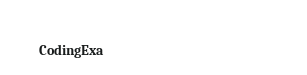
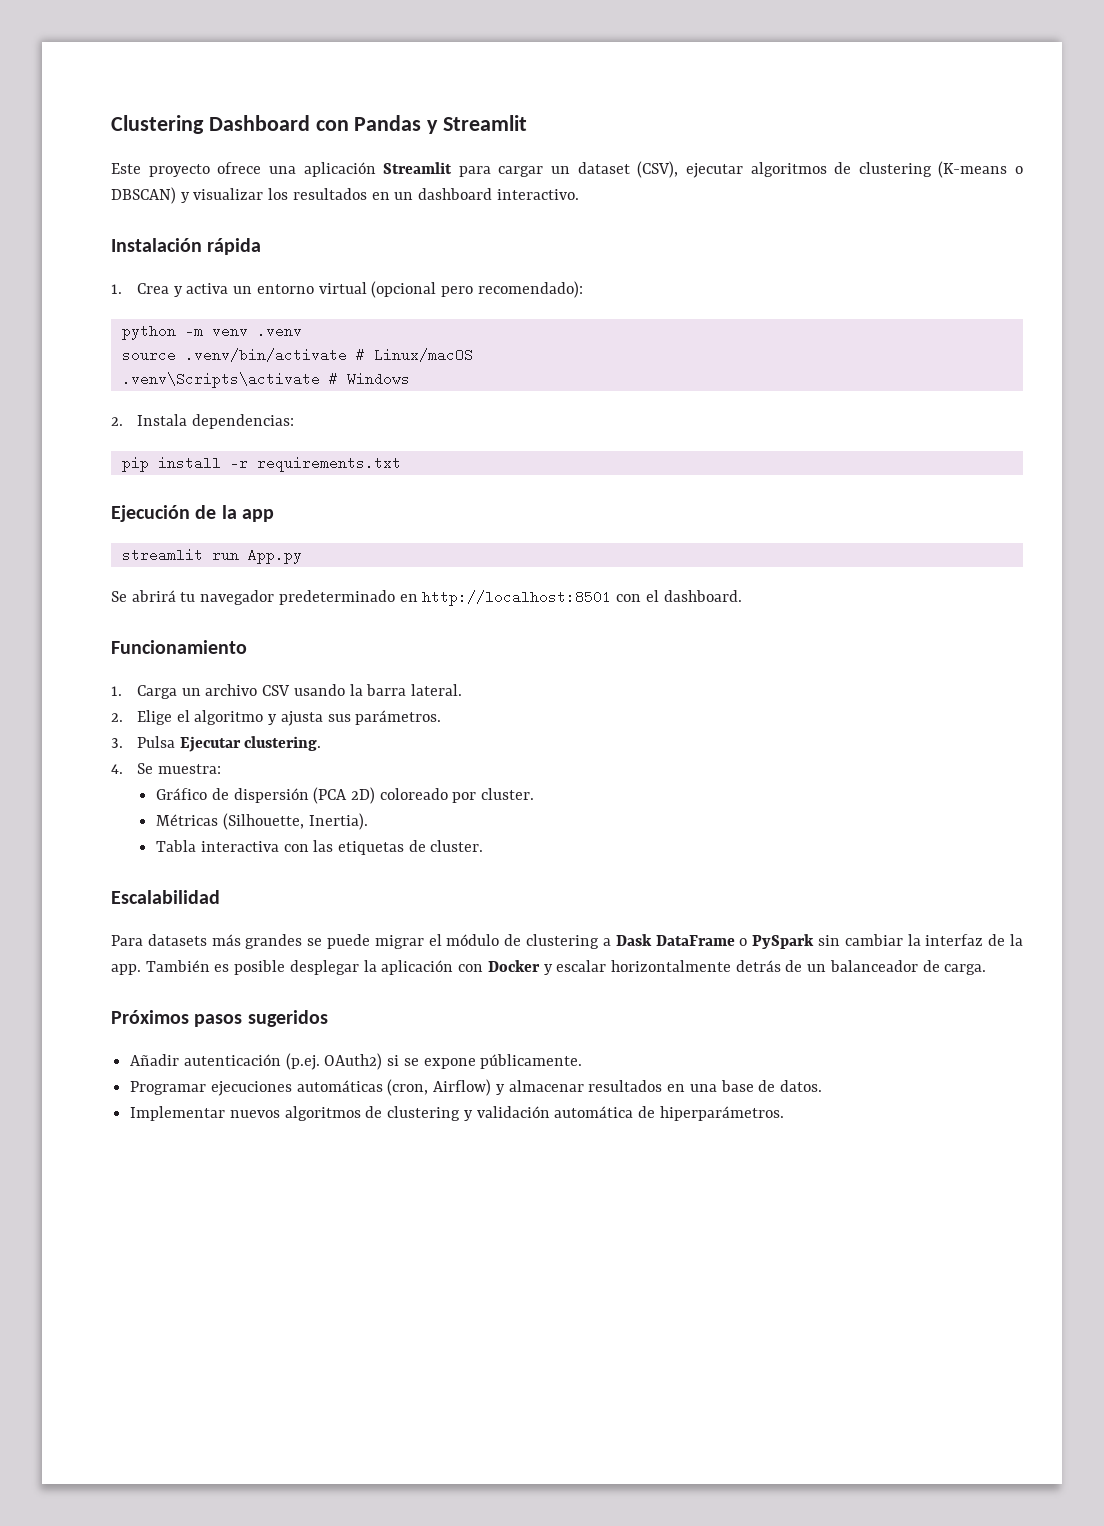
[39,44,104,58] CodingExa -> [111,115,528,134] [111,161,1023,178] [111,187,579,204] [111,238,262,255] [111,281,583,298] [121,324,302,340] [121,348,473,362] [121,372,410,388] [111,414,294,429] [121,456,401,472] [111,505,274,522] [121,548,302,564] [111,590,742,606] [111,640,247,654] [111,684,462,699] [111,710,442,726] [111,736,322,752] [111,763,221,774] [156,787,535,804] [156,813,368,830] [156,840,484,855] [111,890,220,904] [111,934,1024,949] [111,960,987,975] [111,1010,328,1027] [130,1053,583,1070] [130,1079,822,1096] [130,1106,784,1121] Clustering Dashboard con Pandas y Streamlit // Este proyecto ofrece una aplicación Streamlit para cargar un dataset (CSV), ejecutar algoritmos de clustering (K-means o DBSCAN) y visualizar los resultados en un dashboard interactivo. // Instalación rápida // 1. Crea y activa un entorno virtual (opcional pero recomendado): // python -m venv .venv // source .venv/bin/activate # Linux/macOS // .venv\Scripts\activate # Windows // 2. Instala dependencias: // pip install -r requirements.txt // Ejecución de la app // streamlit run App.py // Se abrirá tu navegador predeterminado en http://localhost:8501 con el dashboard. // Funcionamiento // 1. Carga un archivo CSV usando la barra lateral. // 2. Elige el algoritmo y ajusta sus parámetros. // 3. Pulsa Ejecutar clustering. // 4. Se muestra: // Gráfico de dispersión (PCA 2D) coloreado por cluster. // Métricas (Silhouette, Inertia). // Tabla interactiva con las etiquetas de cluster. // Escalabilidad // Para datasets más grandes se puede migrar el módulo de clustering a Dask DataFrame o PySpark sin cambiar la interfaz de la app. También es posible desplegar la aplicación con Docker y escalar horizontalmente detrás de un balanceador de carga. // Próximos pasos sugeridos // Añadir autenticación (p.ej. OAuth2) si se expone públicamente. // Programar ejecuciones automáticas (cron, Airflow) y almacenar resultados en una base de datos. // Implementar nuevos algoritmos de clustering y validación automática de hiperparámetros.

